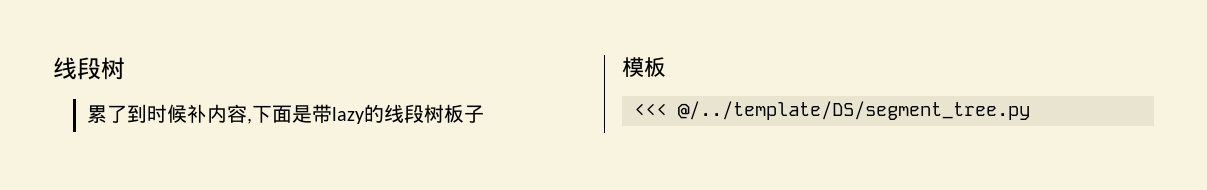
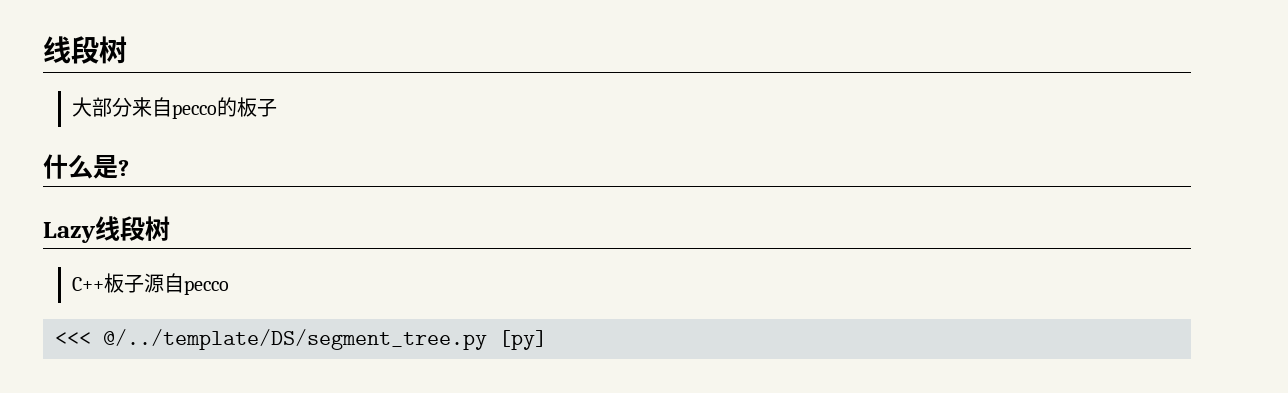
[53,57,125,80] [87,104,485,124] [622,57,666,77] 线段树 // 累了到时候补内容,下面是带lazy的线段树板子 // 模板 -> [43,36,127,64] [72,97,278,119] [43,154,129,179] [43,216,170,243] [72,273,230,295] 线段树 // 大部分来自pecco的板子 // 什么是? // Lazy线段树 // C++板子源自pecco
(1030, 110) none -> [499,330,547,350] [py]

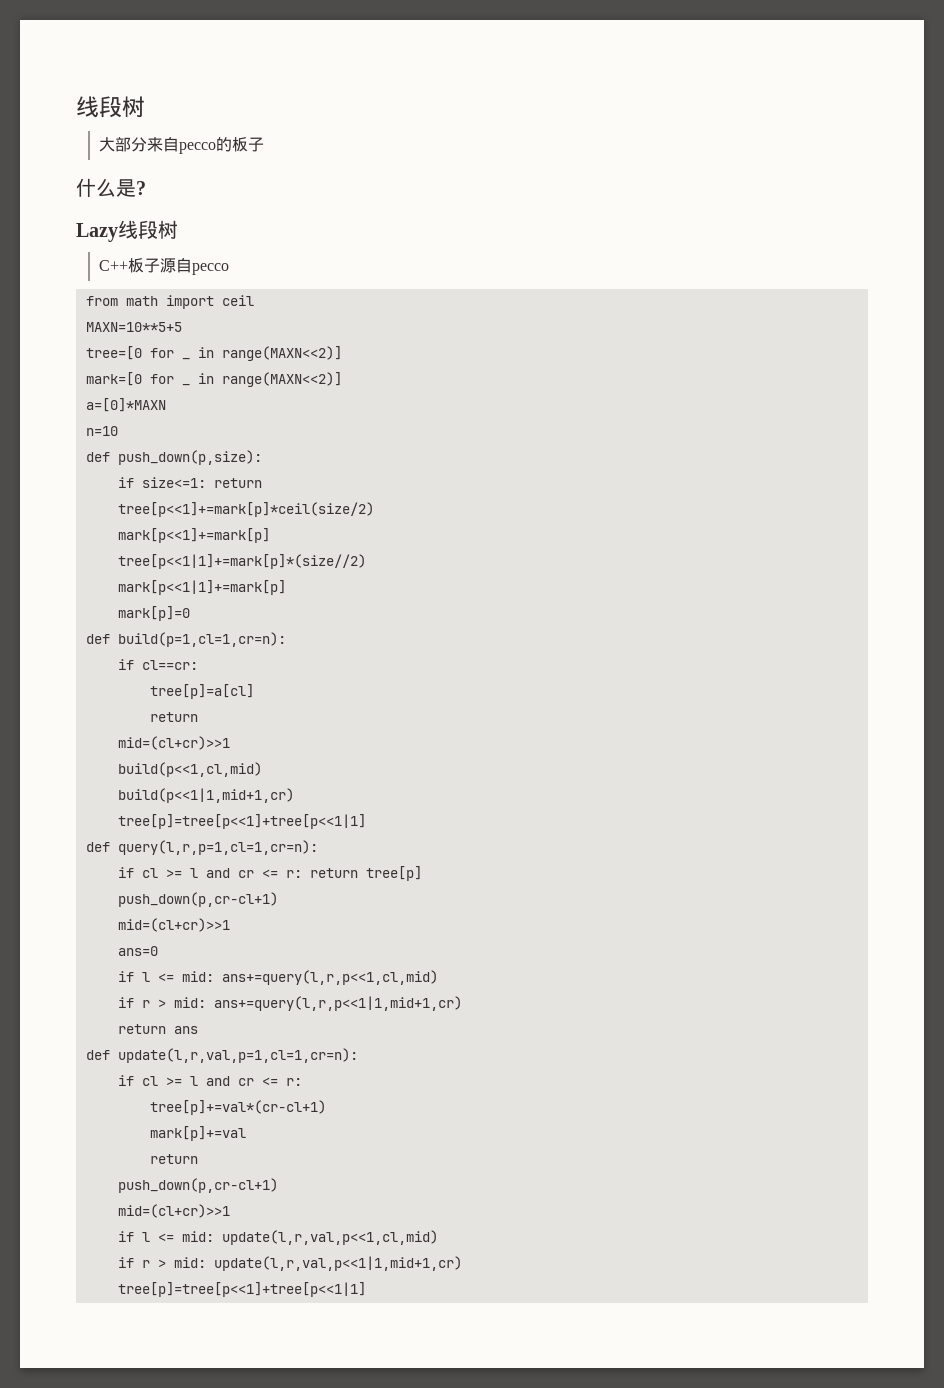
[55,329,547,350] <<< @/../template/DS/segment_tree.py [py] -> [85,295,254,309] [85,322,182,332] [85,346,174,360] [181,358,190,360] [197,346,342,361] [85,372,174,386] [181,384,190,386] [197,372,342,387] [85,398,166,412] [85,426,118,436] [85,450,262,465] [117,477,262,488] [117,502,374,517] [117,528,270,543] [117,554,366,569] [117,580,286,595] [117,606,190,621] [85,632,286,647] [117,659,198,670] [149,684,254,699] [149,712,198,722] [117,736,230,750] [117,762,262,777] [117,788,294,803] [117,814,366,829] [85,840,318,855] [117,866,422,881] [117,892,278,907] [117,918,230,932] [117,946,158,956] [117,970,438,985] [117,996,462,1011] [117,1024,198,1034] [85,1048,358,1063] [117,1075,302,1086] [149,1100,326,1115] [149,1126,246,1141] [149,1154,198,1164] [117,1178,278,1193] [117,1204,230,1218] [117,1230,438,1245] [117,1256,462,1271] [117,1282,366,1297] from math import ceil // MAXN=10**5+5 // tree=[0 for _ in range(MAXN<<2)] // mark=[0 for _ in range(MAXN<<2)] // a=[0]*MAXN // n=10 // def push_down(p,size): // if size<=1: return // tree[p<<1]+=mark[p]*ceil(size/2) // mark[p<<1]+=mark[p] // tree[p<<1|1]+=mark[p]*(size//2) // mark[p<<1|1]+=mark[p] // mark[p]=0 // def build(p=1,cl=1,cr=n): // if cl==cr: // tree[p]=a[cl] // return // mid=(cl+cr)>>1 // build(p<<1,cl,mid) // build(p<<1|1,mid+1,cr) // tree[p]=tree[p<<1]+tree[p<<1|1] // def query(l,r,p=1,cl=1,cr=n): // if cl >= l and cr <= r: return tree[p] // push_down(p,cr-cl+1) // mid=(cl+cr)>>1 // ans=0 // if l <= mid: ans+=query(l,r,p<<1,cl,mid) // if r > mid: ans+=query(l,r,p<<1|1,mid+1,cr) // return ans // def update(l,r,val,p=1,cl=1,cr=n): // if cl >= l and cr <= r: // tree[p]+=val*(cr-cl+1) // mark[p]+=val // return // push_down(p,cr-cl+1) // mid=(cl+cr)>>1 // if l <= mid: update(l,r,val,p<<1,cl,mid) // if r > mid: update(l,r,val,p<<1|1,mid+1,cr) // tree[p]=tree[p<<1]+tree[p<<1|1]

